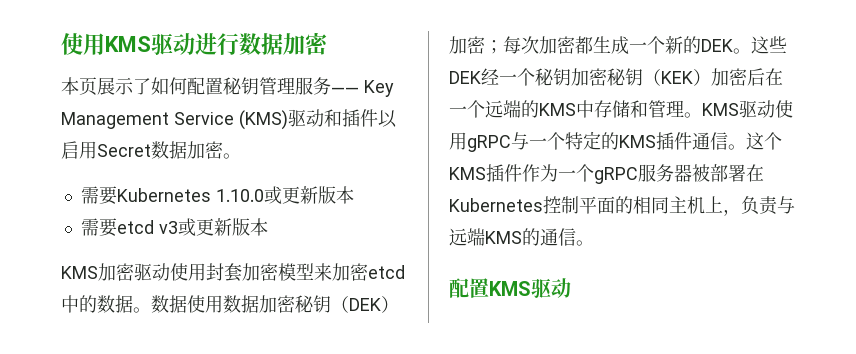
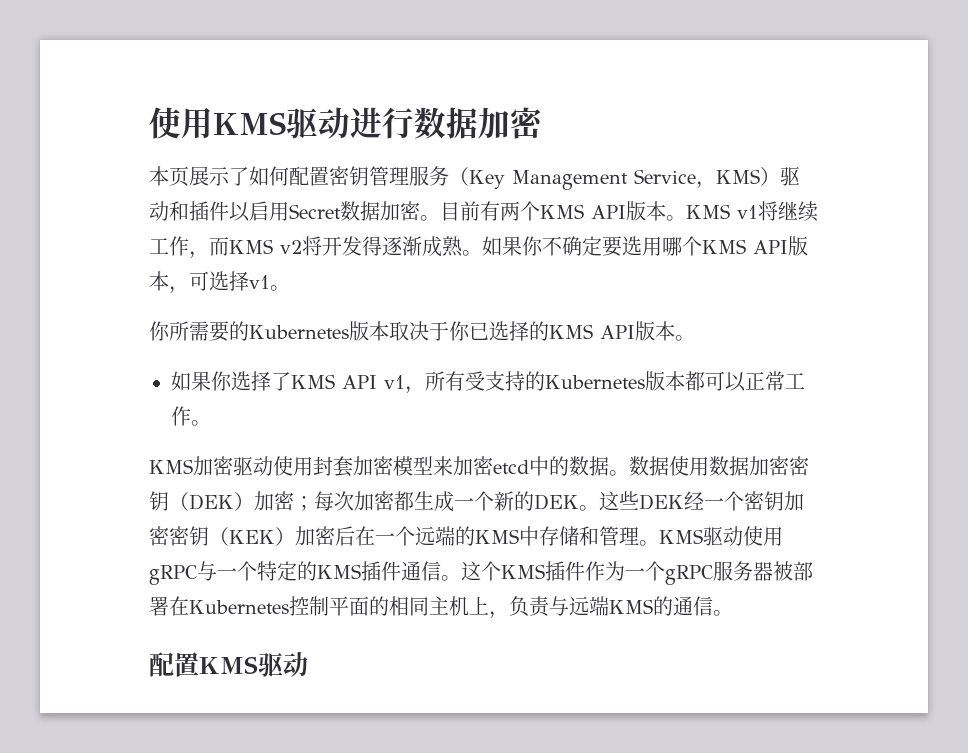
[223,77,242,95] 秘 -> [329,166,349,186] 密
[331,87,359,93] —— -> [449,167,469,186] （
[239,110,288,130] (KMS) -> [696,167,780,189] ，KMS）
[80,186,354,205] [80,218,268,237] // 需要Kubernetes 1.10.0或更新版本 // 需要etcd v3或更新版本 -> [440,201,818,222] [149,236,808,259] [149,271,290,294] [149,321,695,342] [171,371,805,394] [171,406,211,426] 目前有两个KMS API版本。KMS v1将继续工作，而KMS v2将开发得逐渐成熟。如果你不确定要选用哪个KMS API版本，可选择v1。 // 你所需要的Kubernetes版本取决于你已选择的KMS API版本。 // 如果你选择了KMS API v1，所有受支持的Kubernetes版本都可以正常工作。
[295,295,314,313] 秘 -> [789,456,809,476] 密
[535,68,626,86] 秘钥加密秘 -> [744,491,804,511] [149,526,189,546] 密钥加密密

